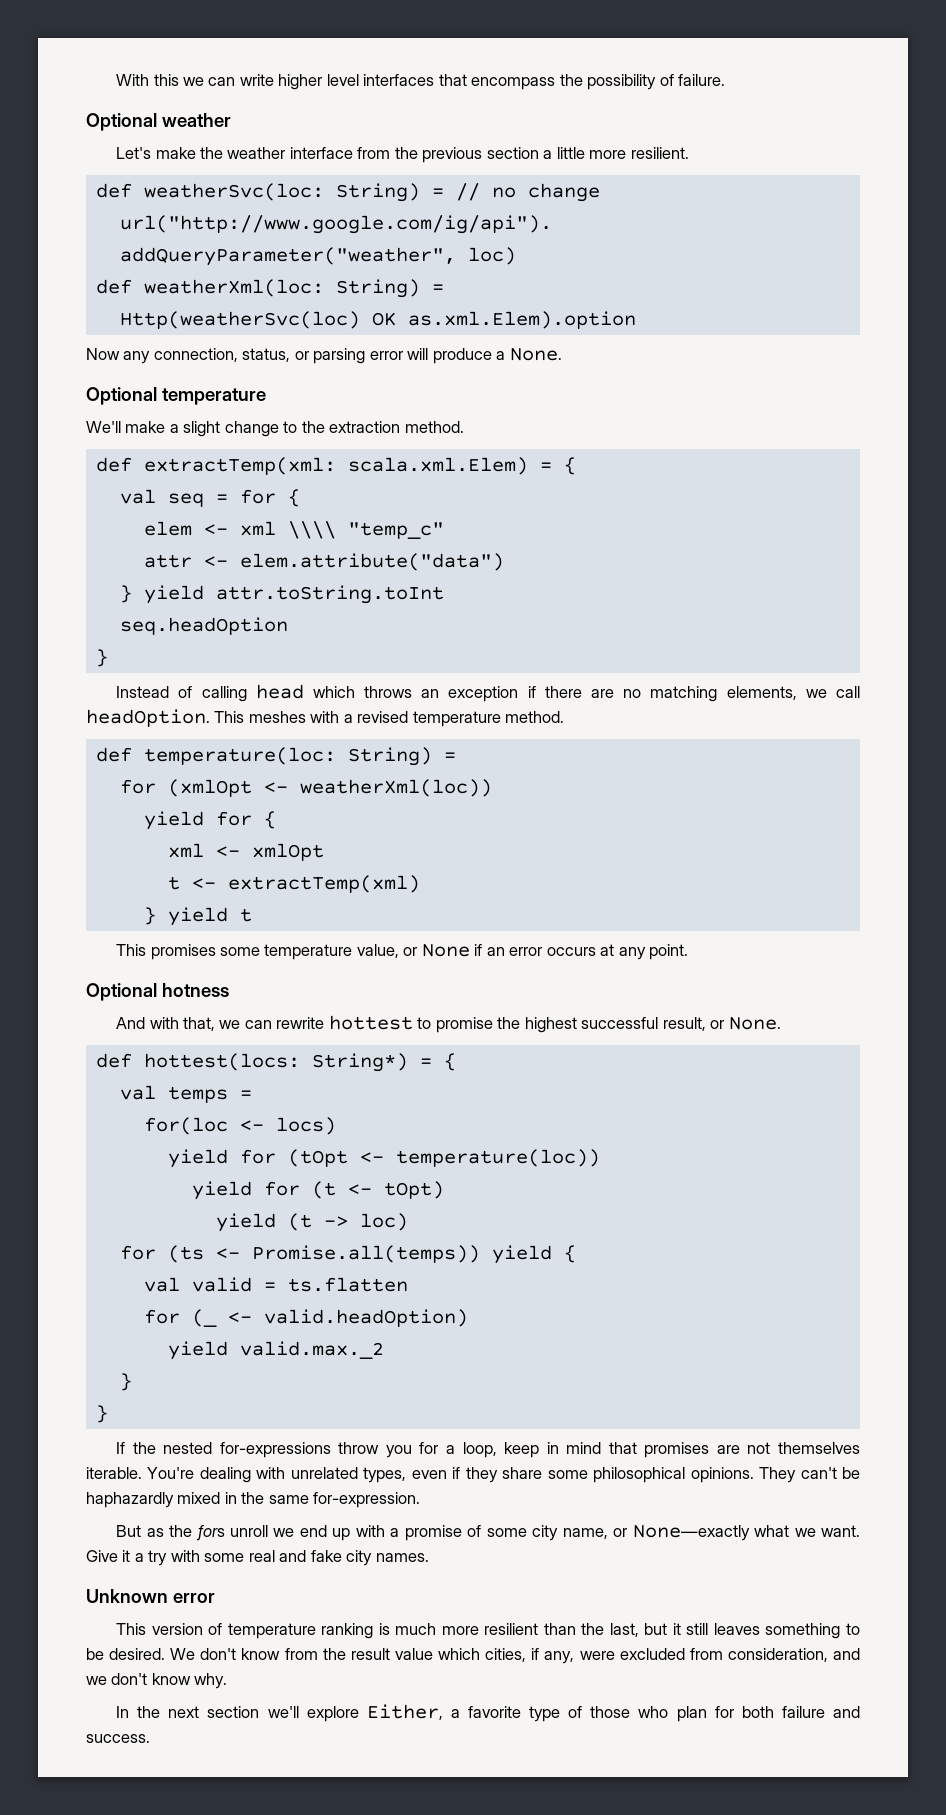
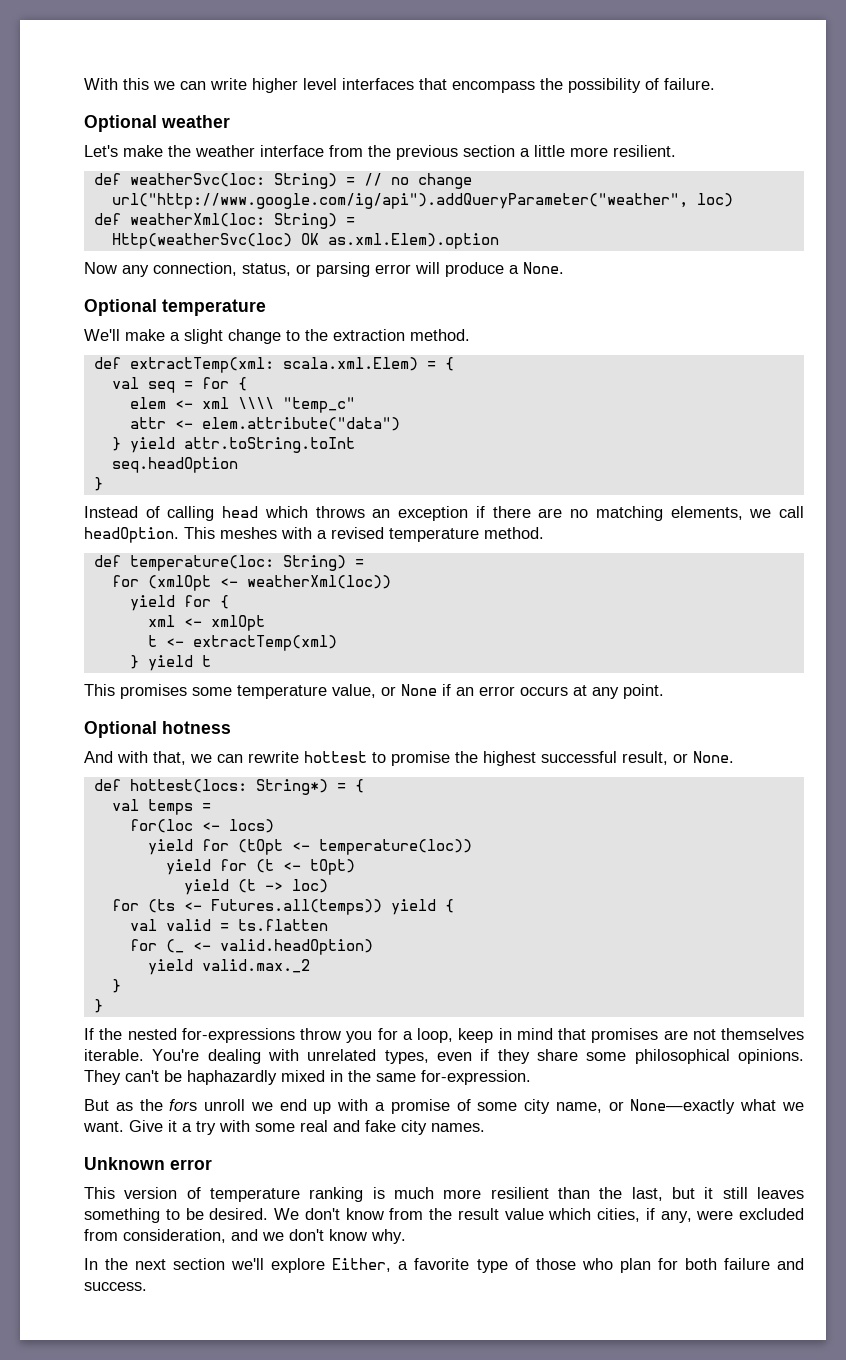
[251,1245,480,1263] Promise.all(temps)) -> [210,899,382,915] Futures.all(temps))

